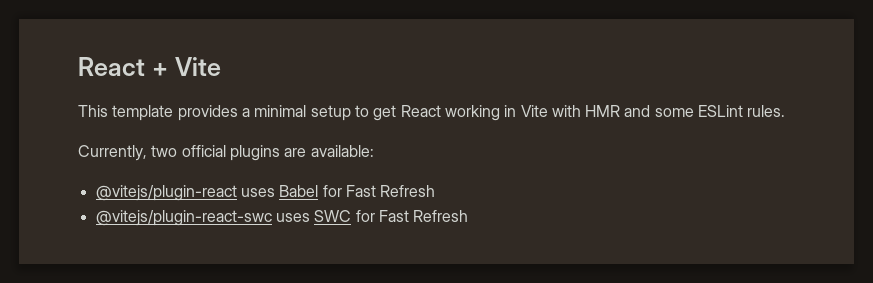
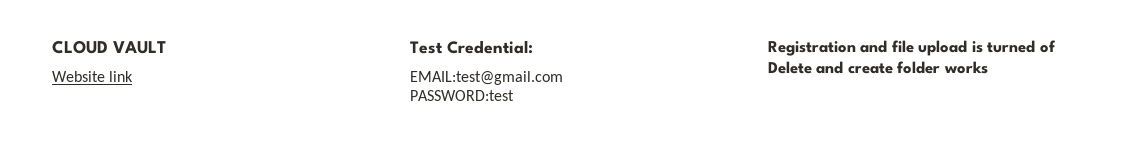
[78,57,221,76] [78,105,786,121] [78,145,374,161] [95,185,436,201] [95,210,469,226] React + Vite // This template provides a minimal setup to get React working in Vite with HMR and some ESLint rules. // Currently, two official plugins are available: // @vitejs/plugin-react uses Babel for Fast Refresh // @vitejs/plugin-react-swc uses SWC for Fast Refresh -> [52,40,166,54] [52,71,134,82] [410,40,533,54] [410,71,563,85] [410,90,514,101] [768,40,1056,56] [768,61,988,74] CLOUD VAULT // Website link // Test Credential: // EMAIL:test@gmail.com // PASSWORD:test // Registration and file upload is turned of Delete and create folder works

